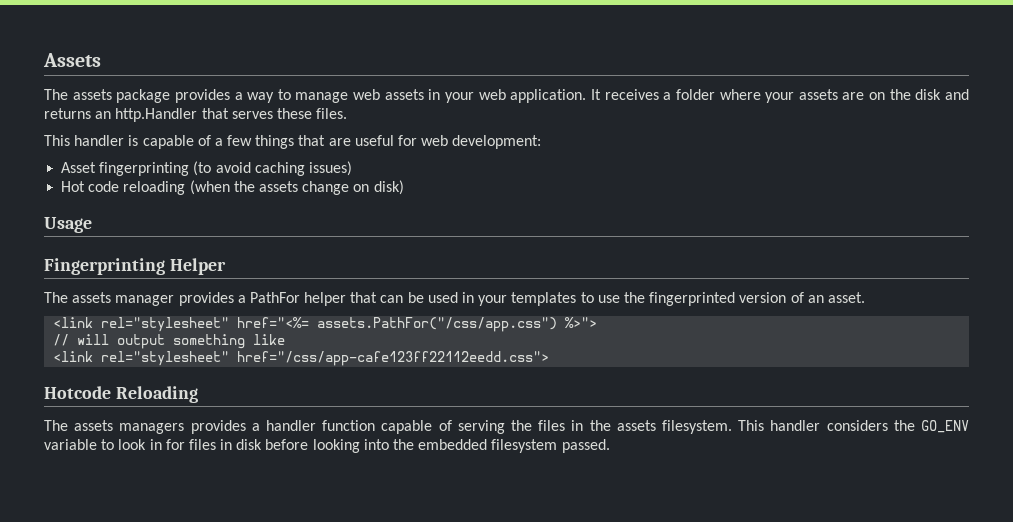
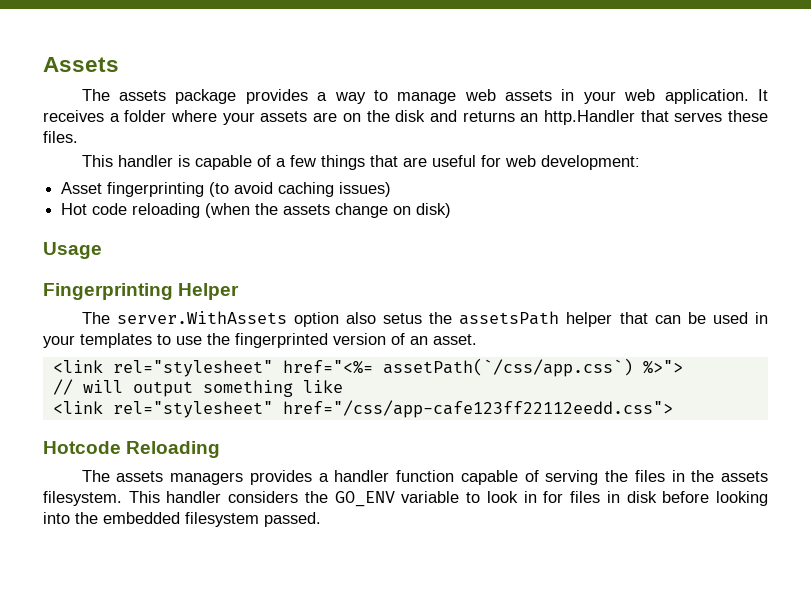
[72,292,300,306] assets manager provides a PathFor -> [116,311,560,327] server.WithAssets option also setus the assetsPath
[317,317,558,332] assets.PathFor("/css/app.css") -> [382,358,633,377] assetPath(`/css/app.css`)

